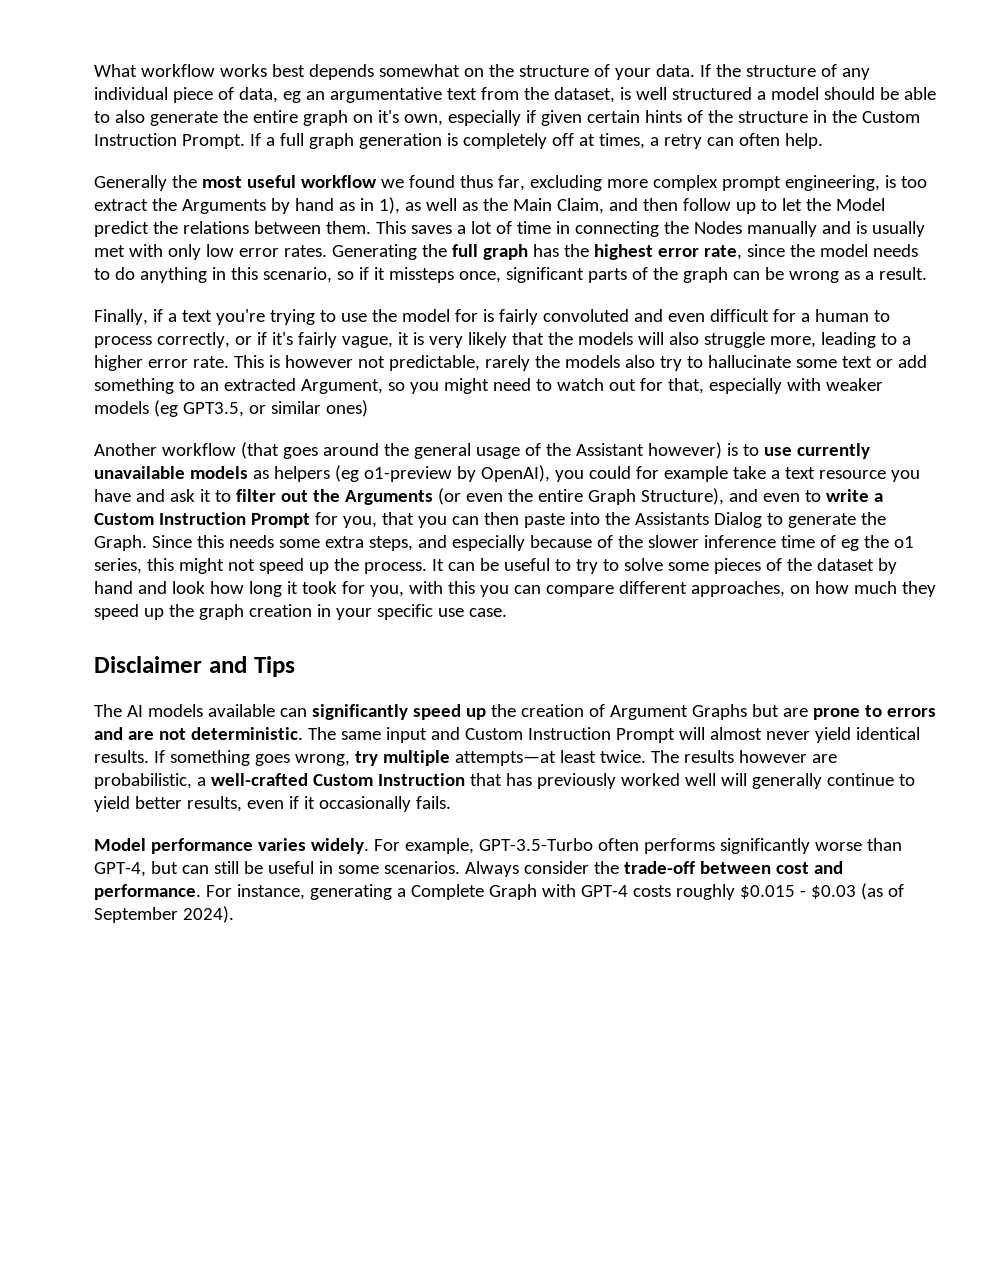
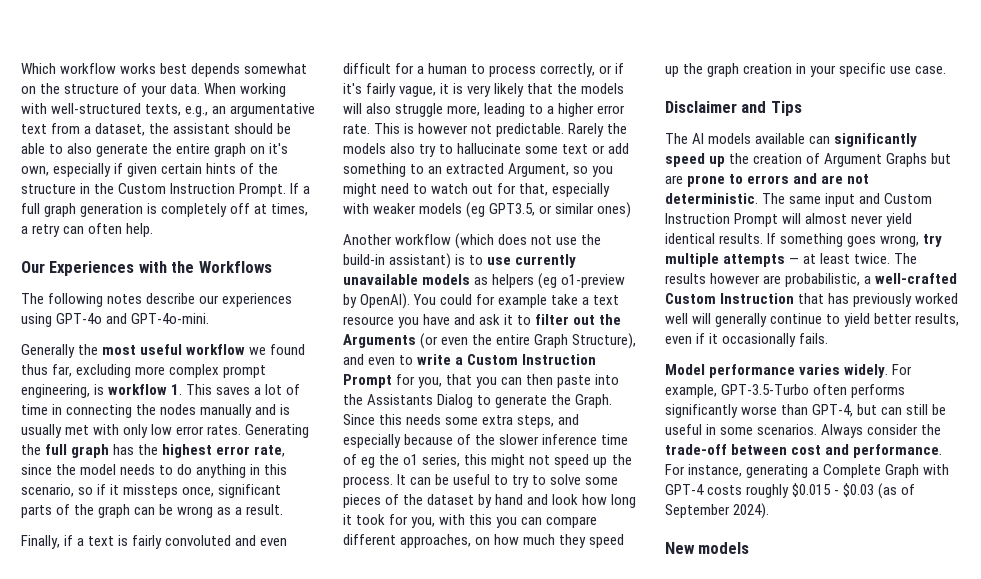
[94,64,137,77] What -> [21,63,56,74] Which
[699,64,870,80] [94,87,819,103] If the structure of any individual piece of data, eg an argumentative text from the dataset, is well structured a model -> [204,83,287,97] [21,103,316,117] [21,123,231,136] When working with well-structured texts, e.g., an argumentative text from a dataset, the assistant
(823, 141) none -> [21,261,272,276] [21,293,293,307] [21,313,210,327] // Our Experiences with the Workflows // The following notes describe our experiences using GPT-4o and GPT-4o-mini.
[900,176,927,188] [94,197,885,214] [94,221,371,237] too extract the Arguments by hand as in 1), as well as the Main Claim, and then follow up to let the Model predict the relations between them. -> [108,384,183,395] workflow 1.
[693,221,742,234] Nodes -> [160,404,197,415] nodes
[215,309,478,325] you're trying to use the model for -> (115, 541) none
[388,355,530,371] predictable, rarely -> [496,123,605,137] predictable. Rarely
[240,442,722,459] (that goes around the general usage of the Assistant however) -> [455,233,602,249] [343,253,452,269] (which does not use the build-in assistant)
[480,465,584,482] OpenAI), you -> [360,293,437,309] OpenAI). You
[454,751,556,766] attempts—at -> [723,254,817,267] attempts — at
(234, 914) none -> [665,542,750,554] // New models

